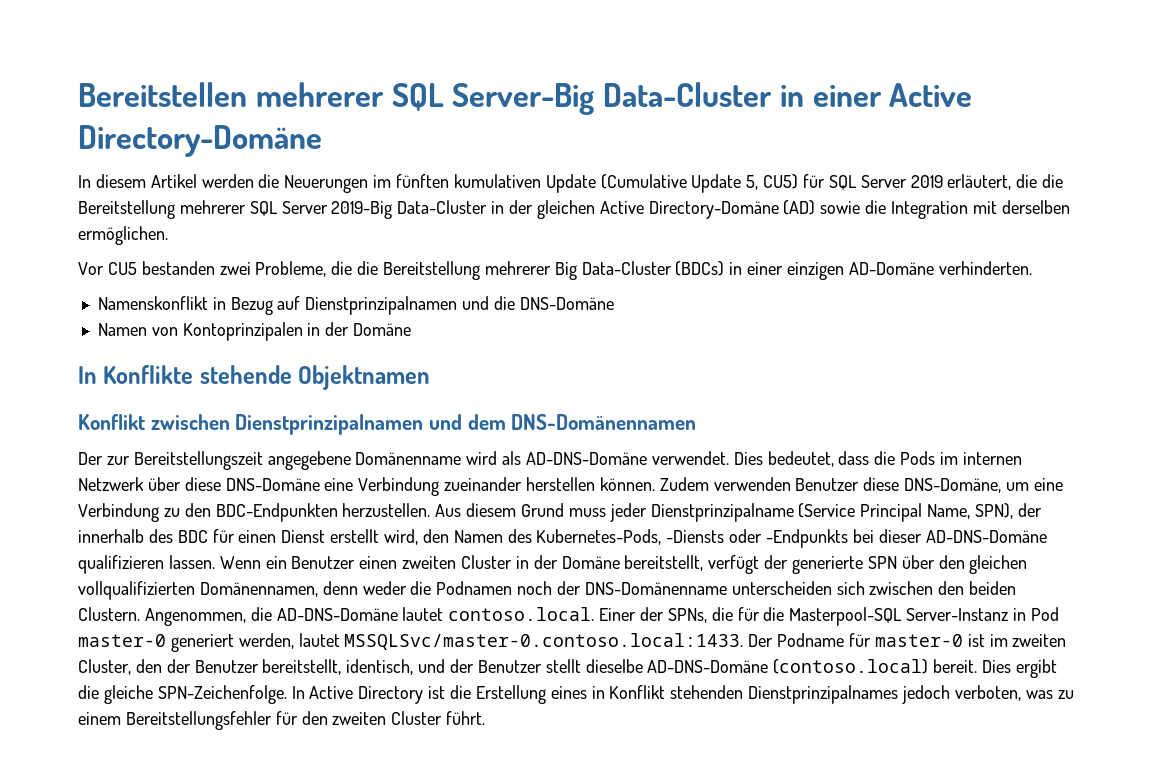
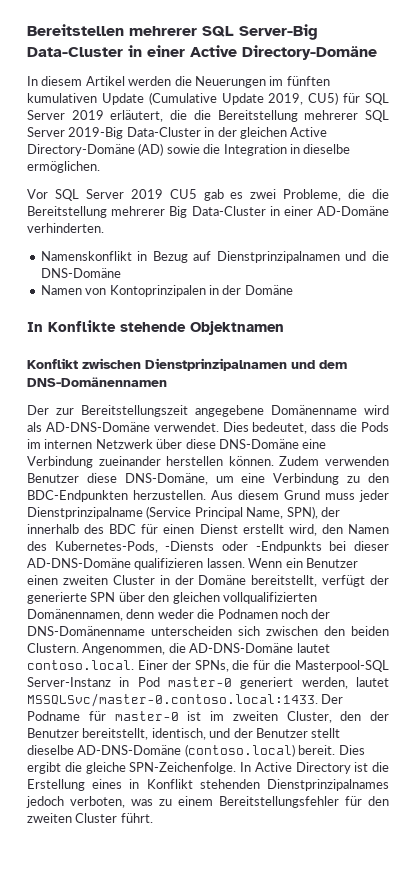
[746,175,759,190] 5, -> [268,93,304,105] 2019,
[972,200,1070,214] mit derselben -> [289,144,351,154] in dieselbe
[107,261,215,275] CU5 bestanden -> [54,189,244,201] SQL Server 2019 CU5 gab es
[675,261,845,280] (BDCs) in einer einzigen -> [269,206,313,216] in einer

